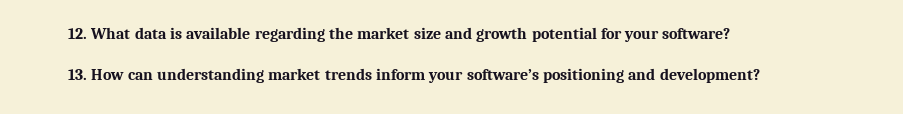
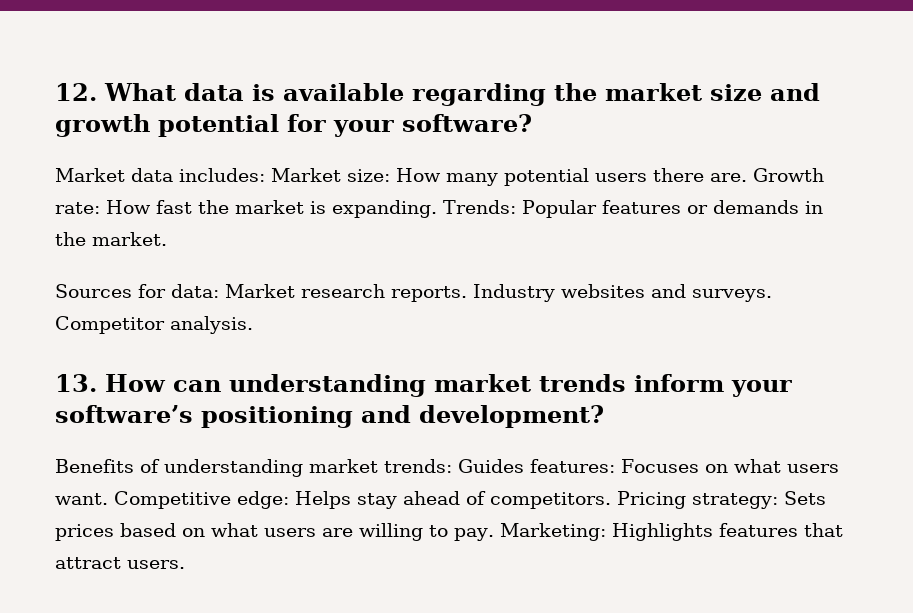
(731, 33) none -> [55,168,824,186] [55,200,823,218] [55,232,167,246] [55,284,772,302] [55,316,253,334] // Market data includes: Market size: How many potential users there are. Growth rate: How fast the market is expanding. Trends: Popular features or demands in the market. // Sources for data: Market research reports. Industry websites and surveys. Competitor analysis.
(760, 75) none -> [55,459,839,477] [55,491,826,509] [55,523,843,541] [55,557,185,569] // Benefits of understanding market trends: Guides features: Focuses on what users want. Competitive edge: Helps stay ahead of competitors. Pricing strategy: Sets prices based on what users are willing to pay. Marketing: Highlights features that attract users.

